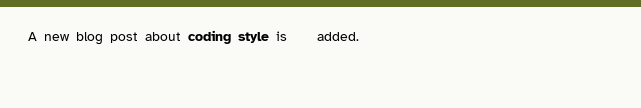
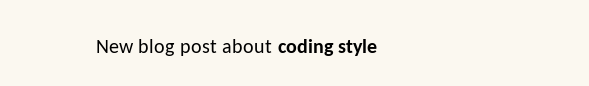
[28,32,70,41] A new -> [96,40,134,53] New
[276,31,359,41] is added. -> (377, 47) none

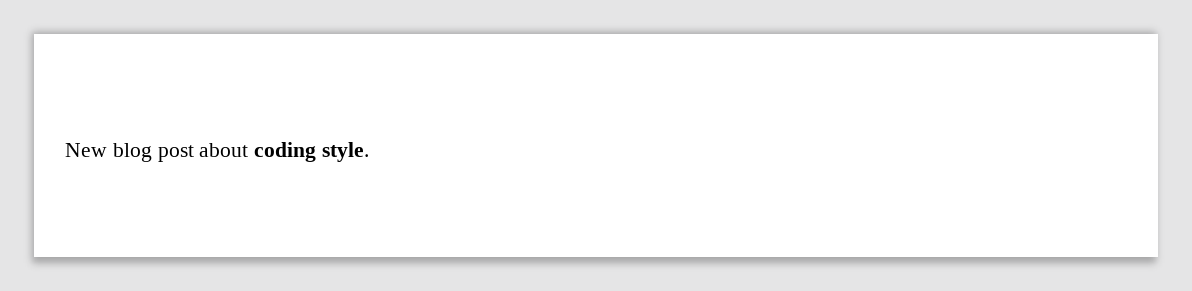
[338,39,377,56] style -> [322,142,370,162] style.

